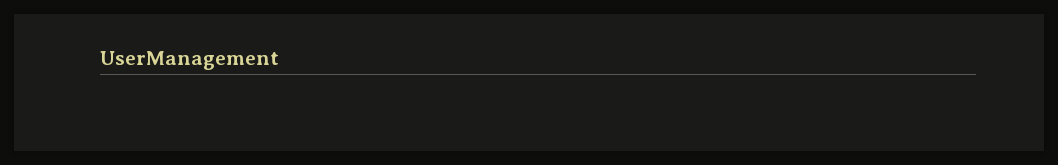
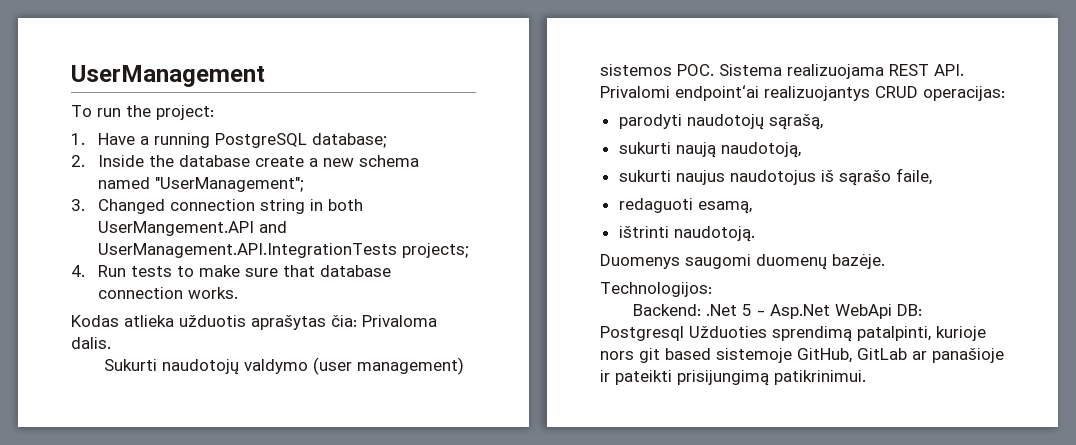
(279, 60) none -> [71,105,214,120] [71,133,388,148] [71,155,420,167] [98,177,305,192] [71,199,364,214] [98,221,288,236] [98,243,470,258] [71,265,392,277] [98,287,239,299] [71,315,437,330] [71,337,111,349] [103,357,464,375] [600,64,964,79] [600,85,1005,101] [618,114,823,130] [618,142,801,158] [618,168,932,186] [618,198,752,214] [618,226,755,242] [600,254,885,270] [600,282,712,297] [632,304,922,319] [600,326,986,342] [600,348,1004,363] [600,370,866,386] // To run the project: // 1. Have a running PostgreSQL database; // 2. Inside the database create a new schema named "UserManagement"; // 3. Changed connection string in both UserMangement.API and UserManagement.API.IntegrationTests projects; // 4. Run tests to make sure that database connection works. // Kodas atlieka užduotis aprašytas čia: Privaloma dalis. // Sukurti naudotojų valdymo (user management) sistemos POC. Sistema realizuojama REST API. Privalomi endpoint‘ai realizuojantys CRUD operacijas: // parodyti naudotojų sąrašą, // sukurti naują naudotoją, // sukurti naujus naudotojus iš sąrašo faile, // redaguoti esamą, // ištrinti naudotoją. // Duomenys saugomi duomenų bazėje. // Technologijos: // Backend: .Net 5 - Asp.Net WebApi DB: Postgresql Užduoties sprendimą patalpinti, kurioje nors git based sistemoje GitHub, GitLab ar panašioje ir pateikti prisijungimą patikrinimui.

